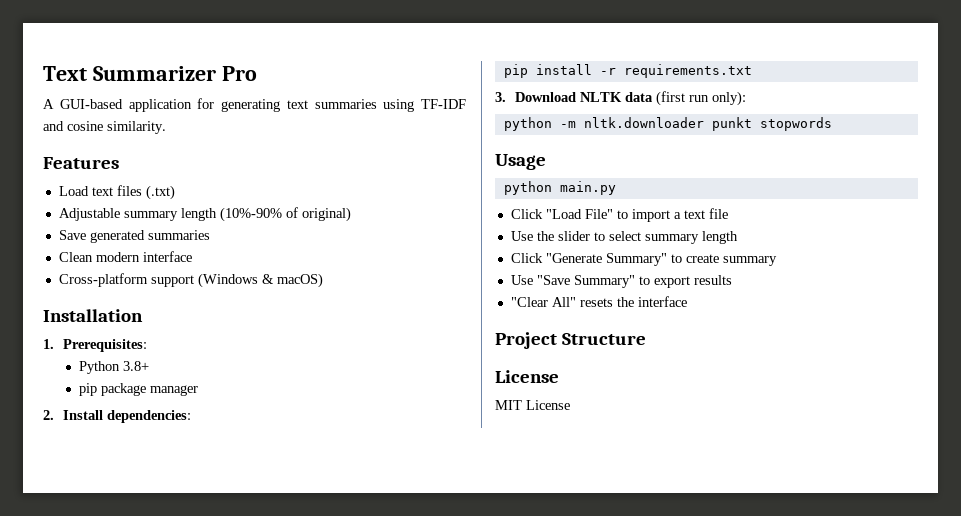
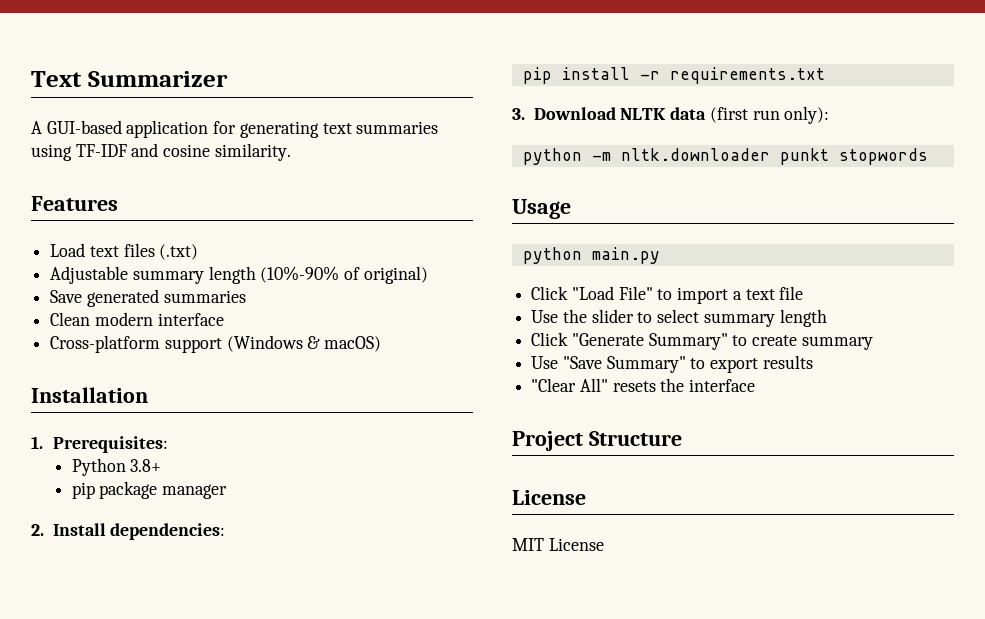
[221,66,257,81] Pro -> (228, 79) none

